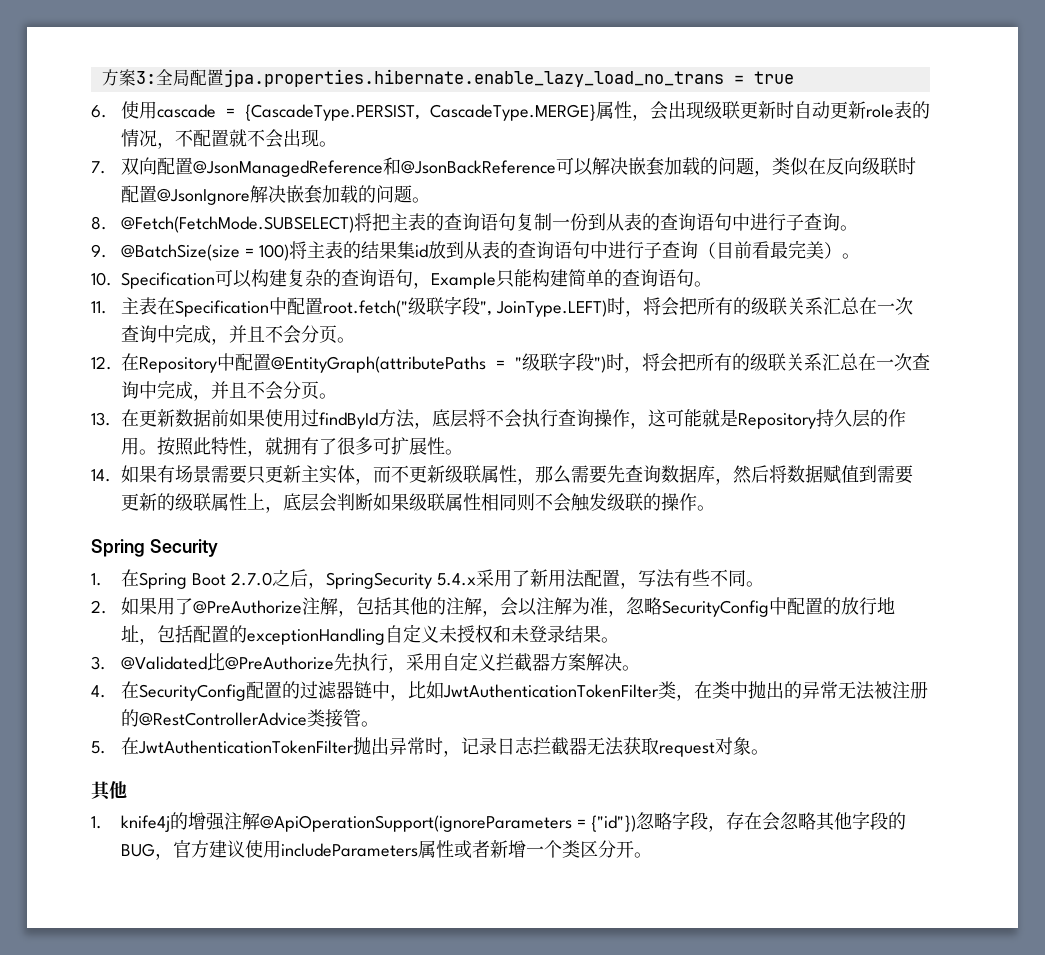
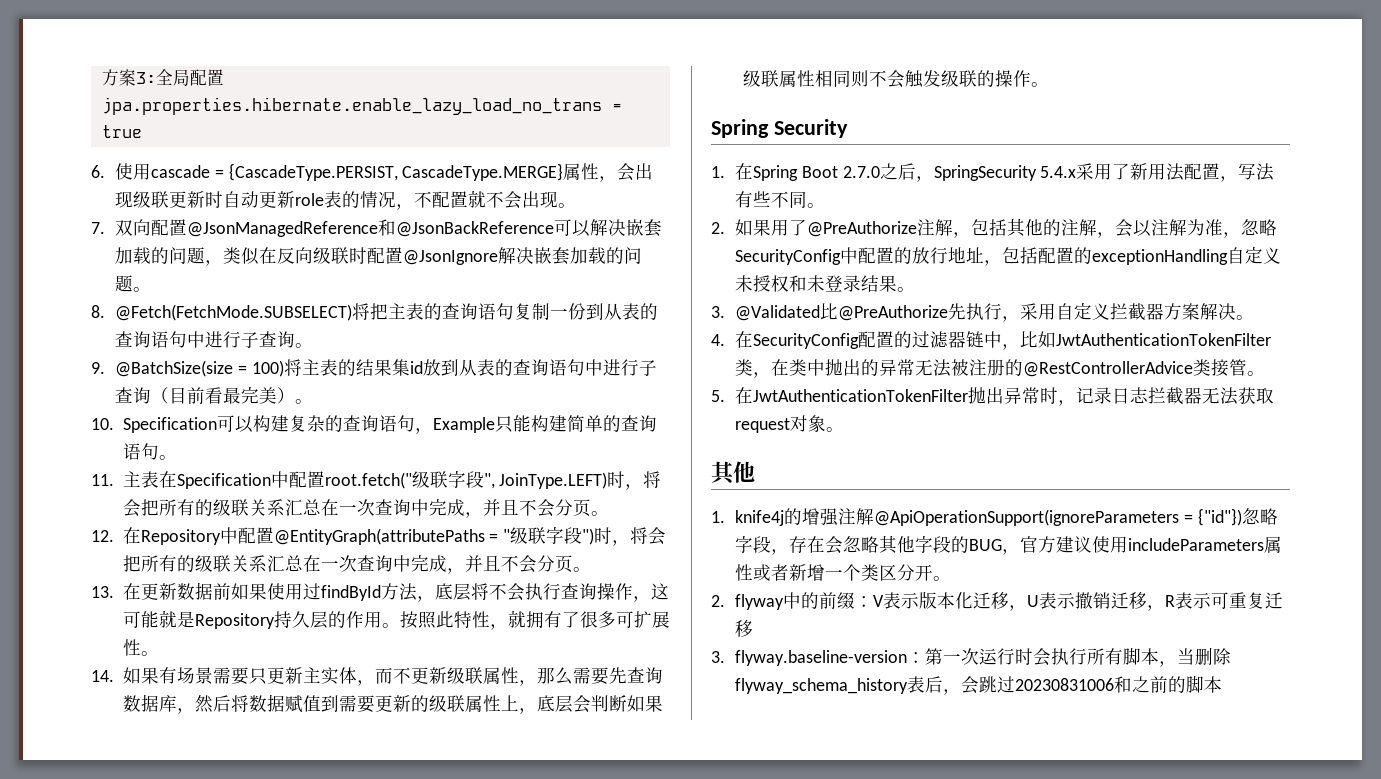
(653, 855) none -> [711,591,1284,611] [735,620,754,637] [711,647,1232,667] [735,675,1223,695] // 2. flyway中的前缀：V表示版本化迁移，U表示撤销迁移，R表示可重复迁移 // 3. flyway.baseline-version：第一次运行时会执行所有脚本，当删除flyway_schema_history表后，会跳过20230831006和之前的脚本

